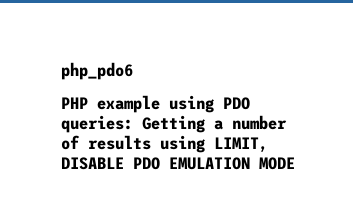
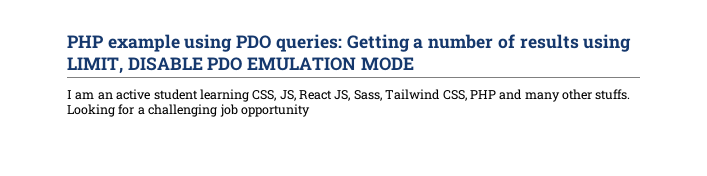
[61,62,133,80] php_pdo6 // -> (67, 41) none
(295, 163) none -> [67,89,631,102] [67,104,310,117] // I am an active student learning CSS, JS, React JS, Sass, Tailwind CSS, PHP and many other stuffs. Looking for a challenging job opportunity

